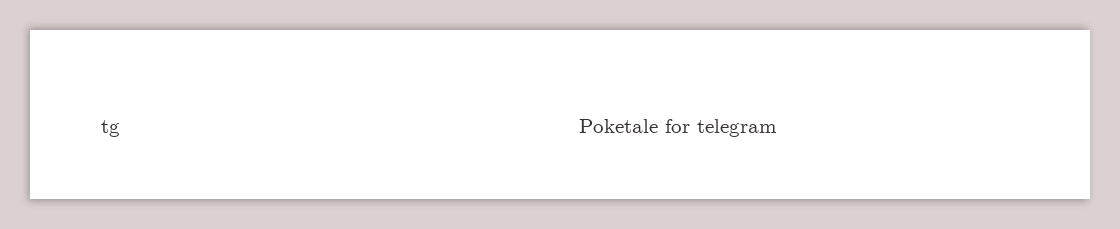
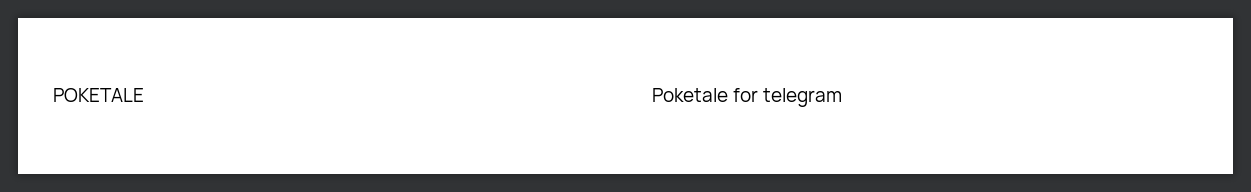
[101,120,120,137] tg -> [53,88,144,102] POKETALE

